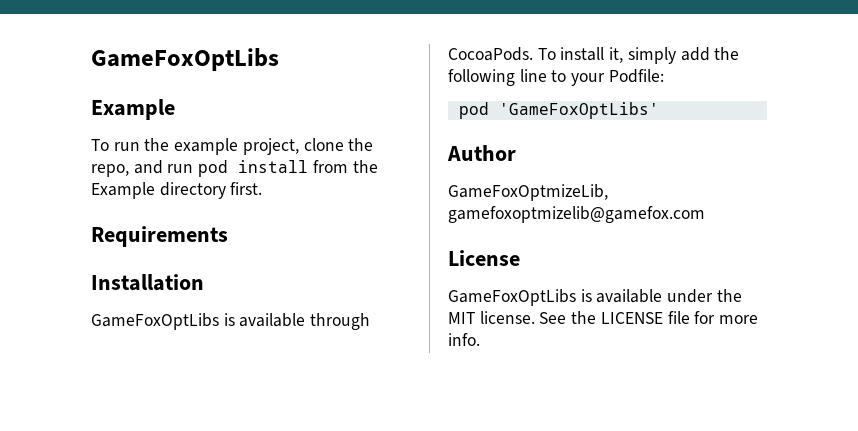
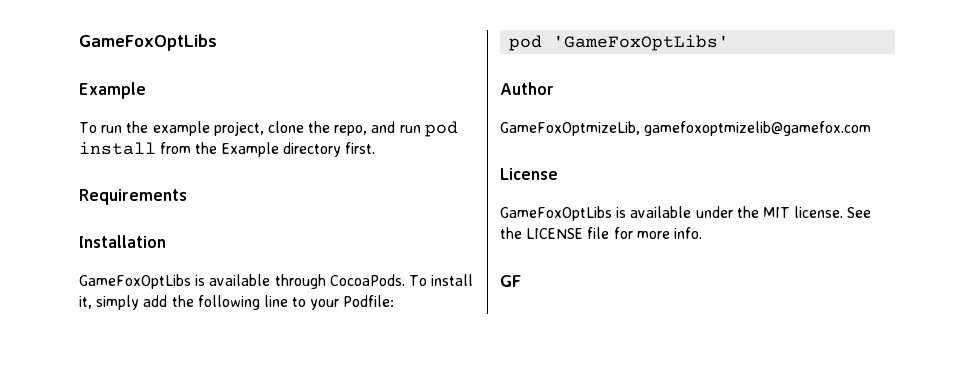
(480, 339) none -> [500,275,521,287] // GF

